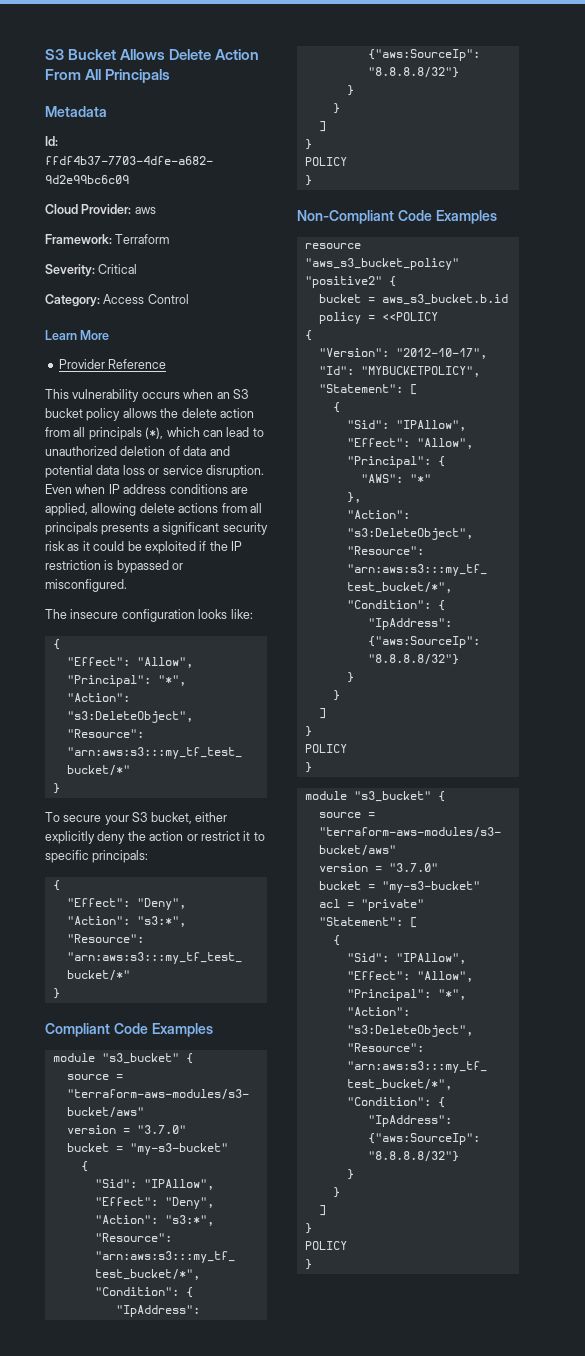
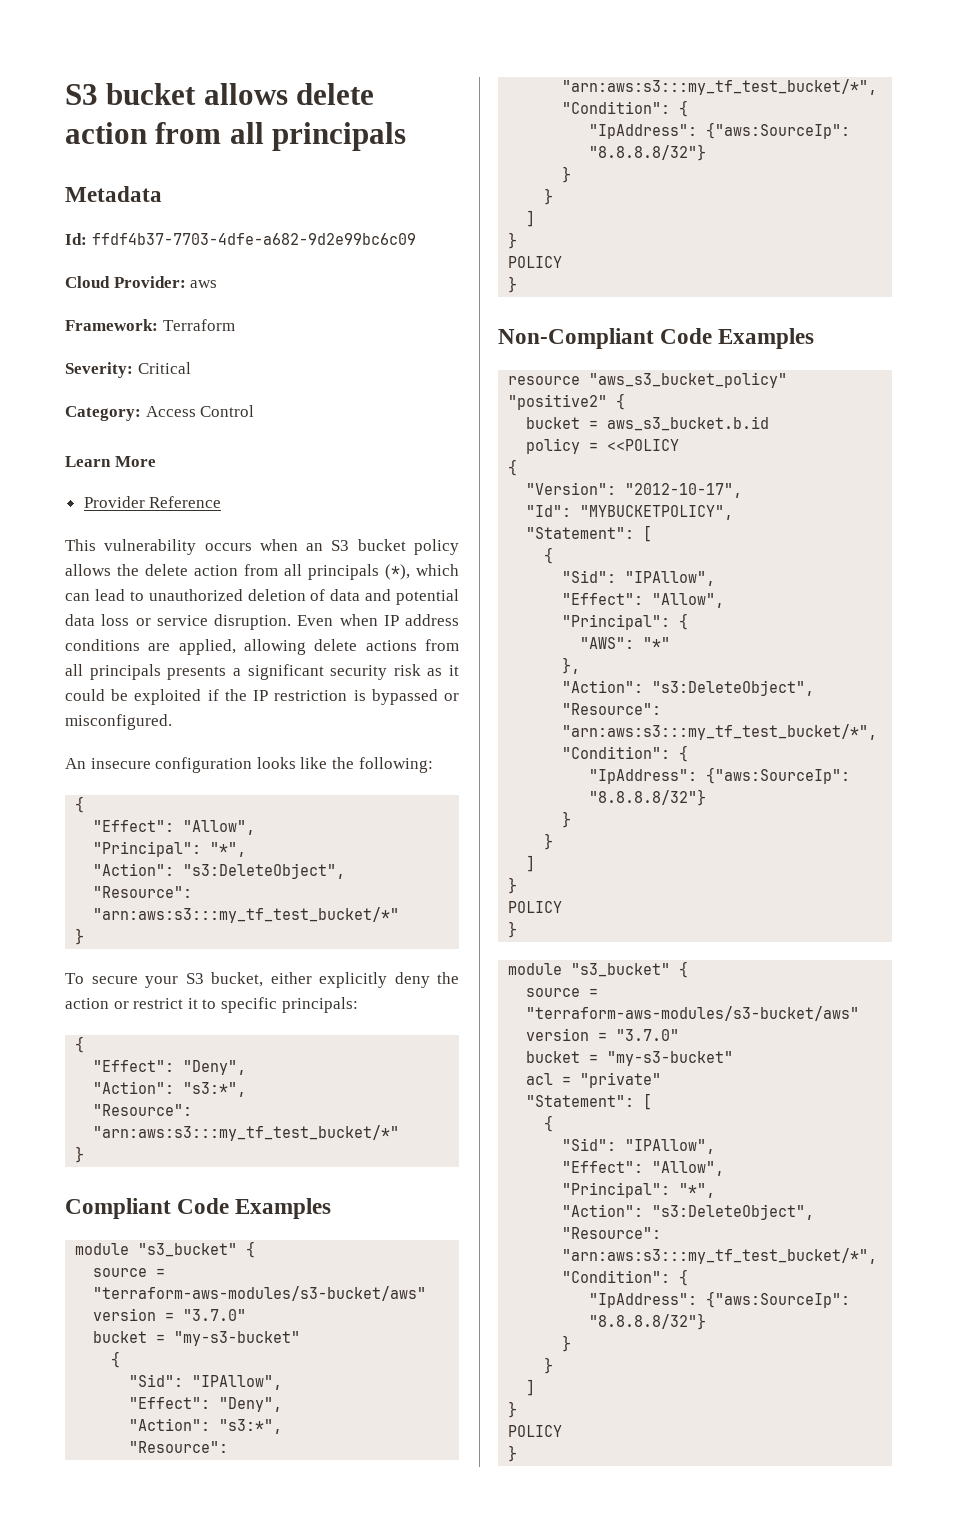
[45,49,260,60] [45,69,171,83] S3 Bucket Allows Delete Action From All Principals -> [65,83,375,105] [65,122,407,151] S3 bucket allows delete action from all principals
[45,609,67,619] The -> [65,758,86,769] An
[230,609,253,619] like: -> [300,757,433,773] like the following:

